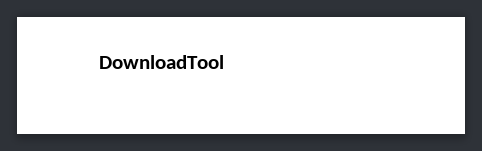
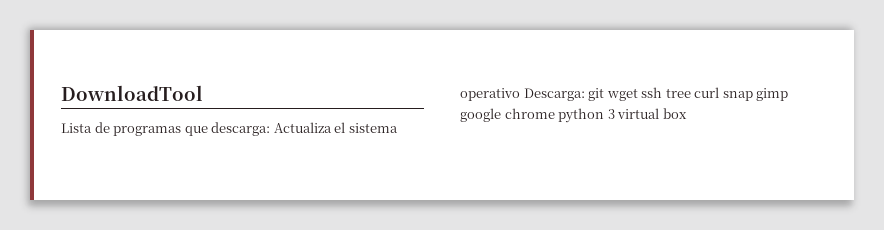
(224, 62) none -> [61,122,398,136] [460,87,789,101] [460,108,687,123] // Lista de programas que descarga: Actualiza el sistema operativo Descarga: git wget ssh tree curl snap gimp google chrome python 3 virtual box

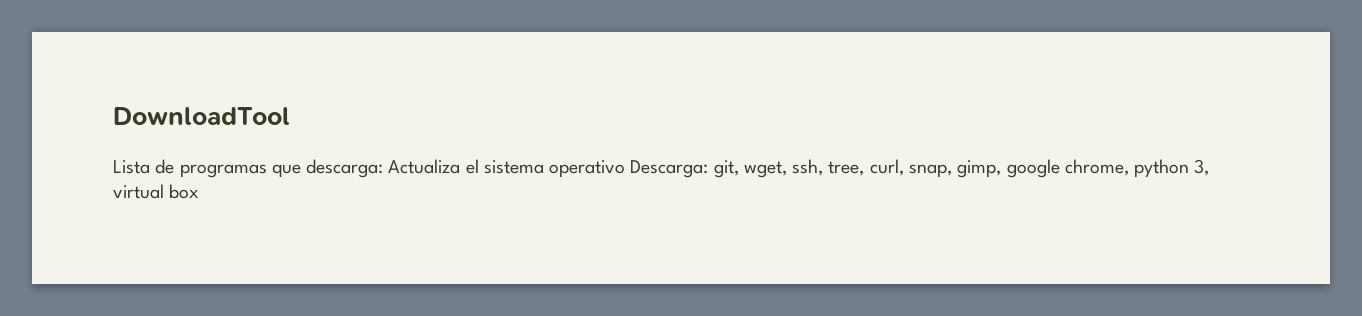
[588,87,789,101] [460,108,615,123] git wget ssh tree curl snap gimp google chrome python 3 -> [713,159,1210,178] git, wget, ssh, tree, curl, snap, gimp, google chrome, python 3,

